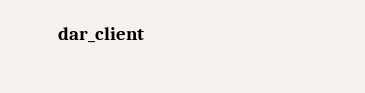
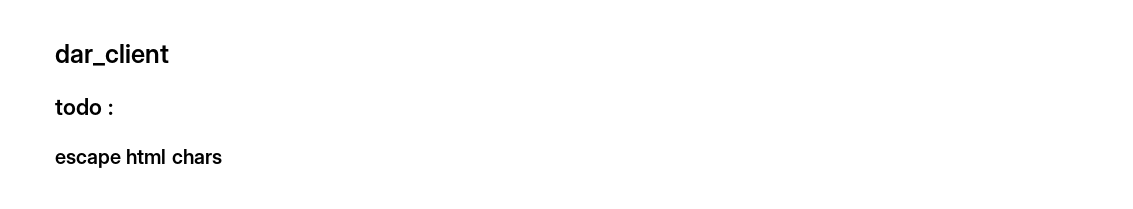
(144, 35) none -> [55,98,114,115] [55,149,222,168] // todo : // escape html chars

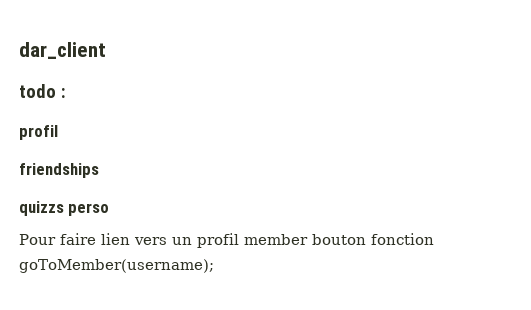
[55,149,222,168] escape html chars -> [19,125,58,140] [19,163,99,178] [19,201,110,216] [19,233,434,248] [19,259,214,273] profil // friendships // quizzs perso // Pour faire lien vers un profil member bouton fonction goToMember(username);

